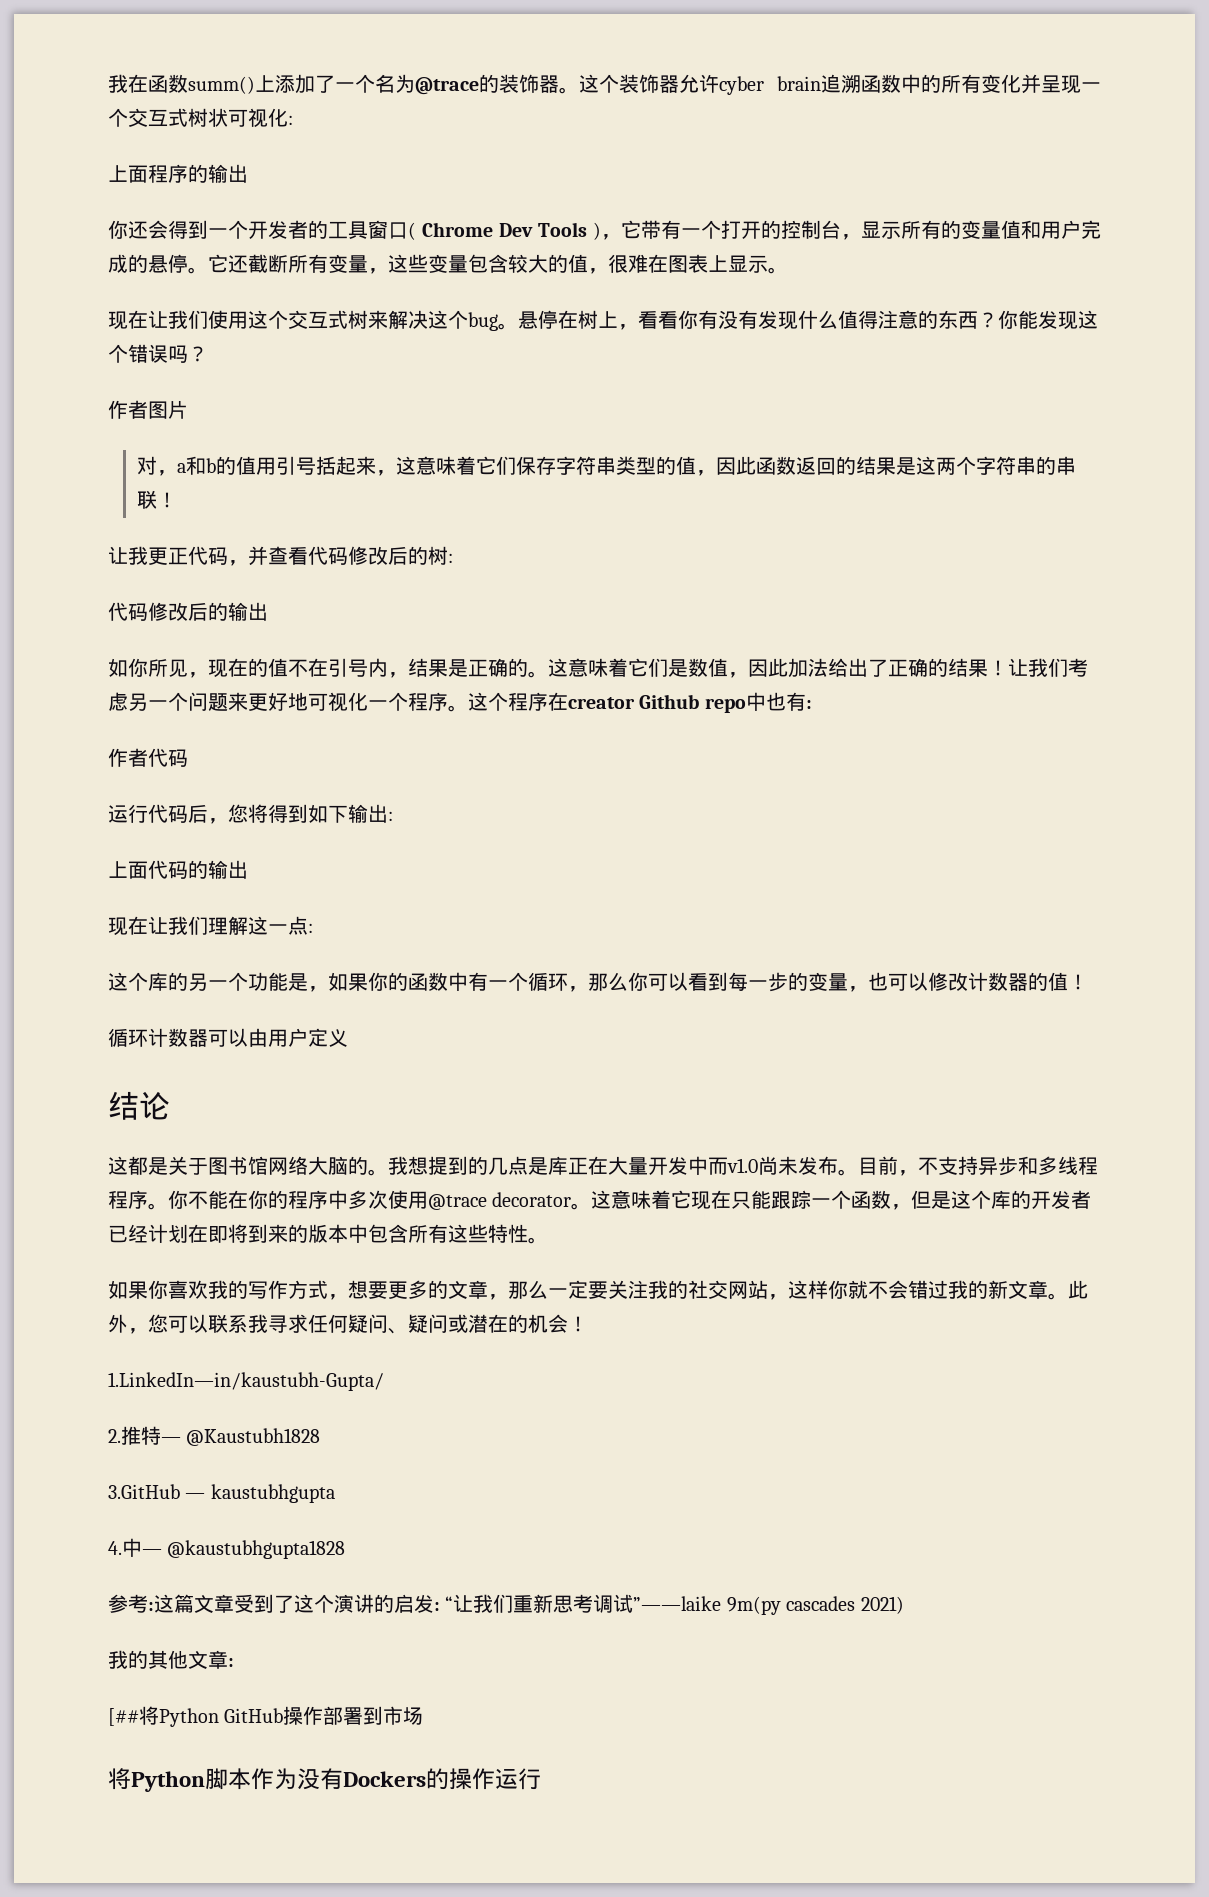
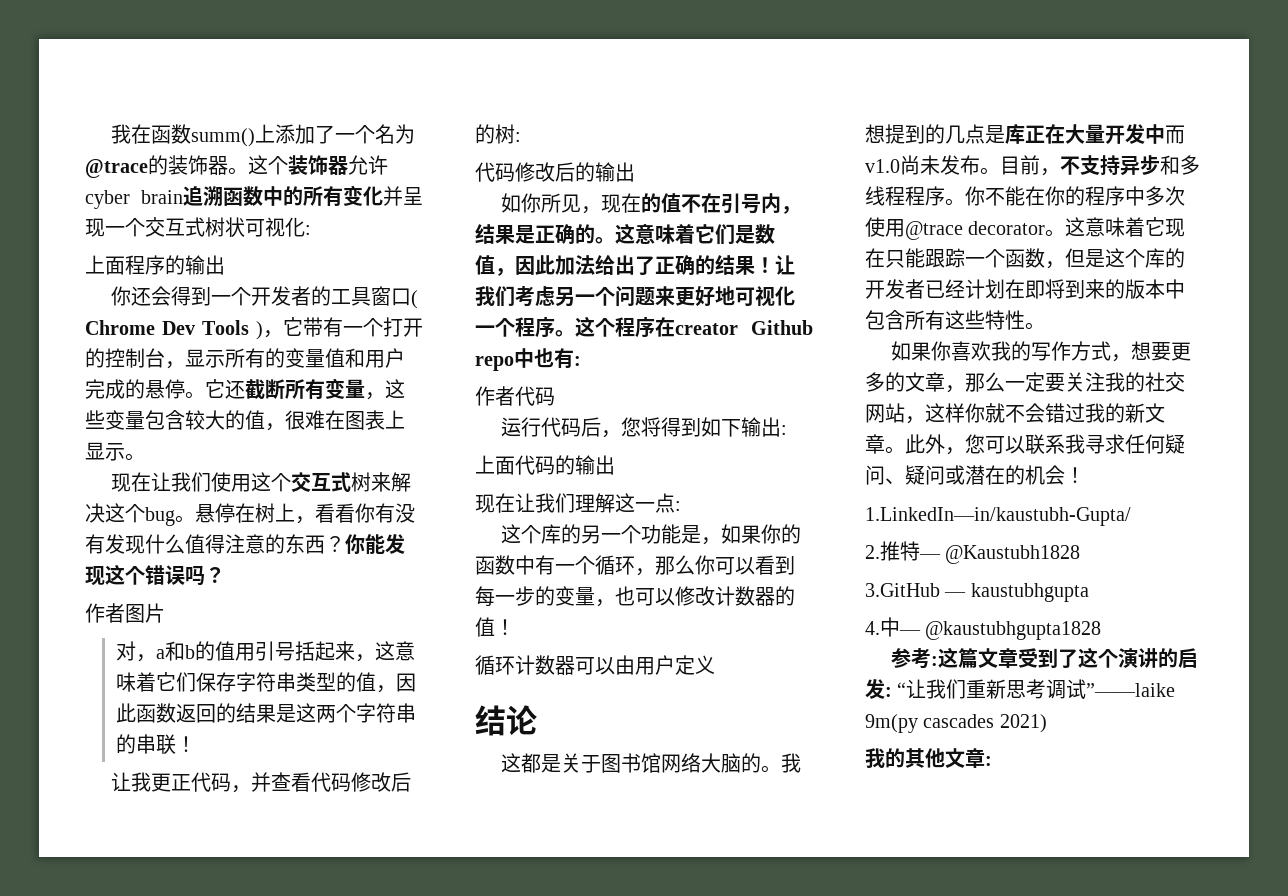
[108,1706,424,1727] [108,1768,541,1792] // [##将Python GitHub操作部署到市场 // 将Python脚本作为没有Dockers的操作运行 -> (992, 761) none

